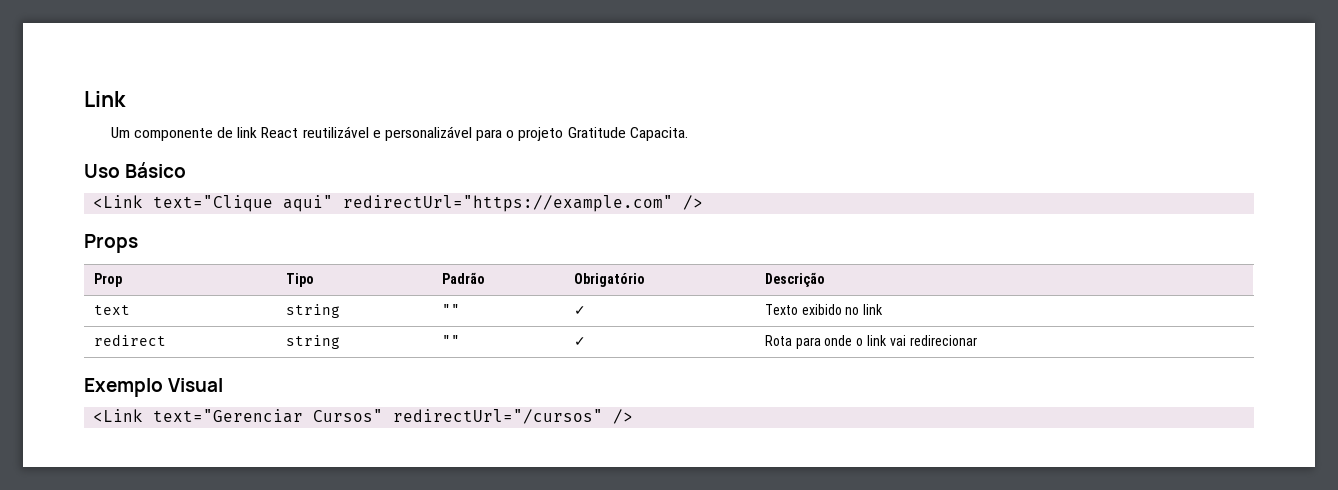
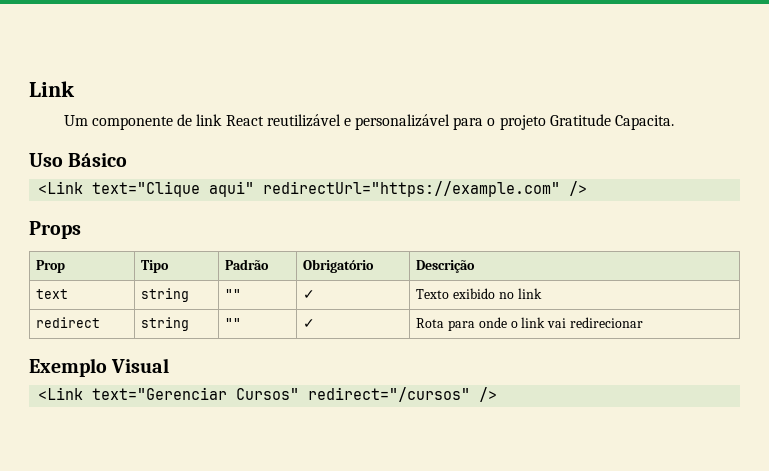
[393,409,604,424] redirectUrl="/cursos" -> [308,387,471,402] redirect="/cursos"

